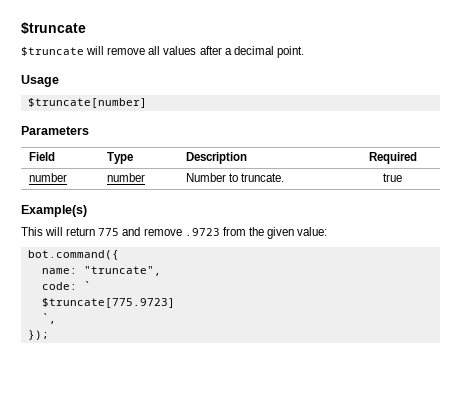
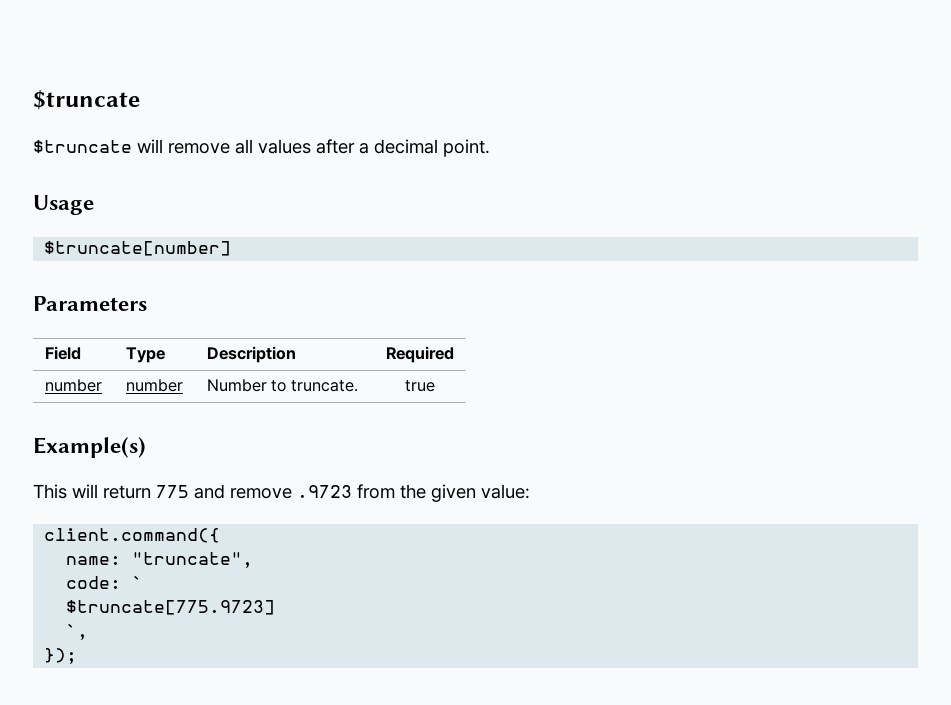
[27,250,119,260] bot.command({ -> [44,528,221,543] client.command({

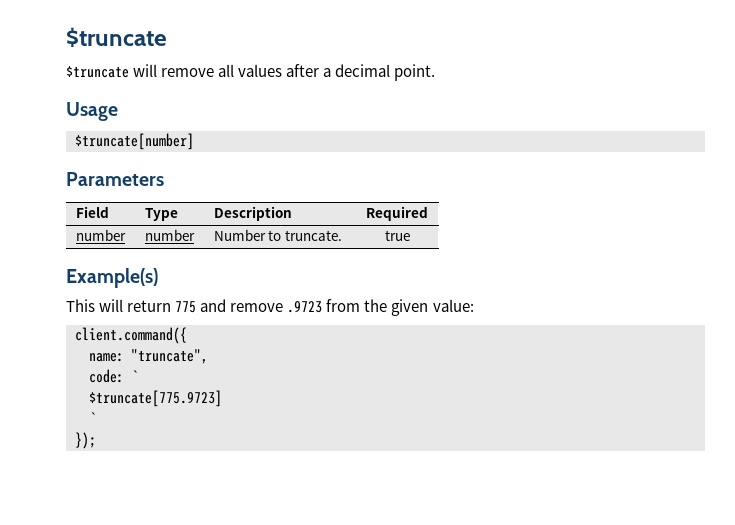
[66,624,89,640] `, -> [89,412,96,424] `

